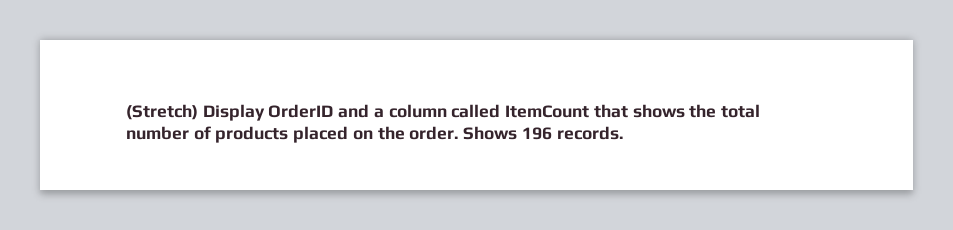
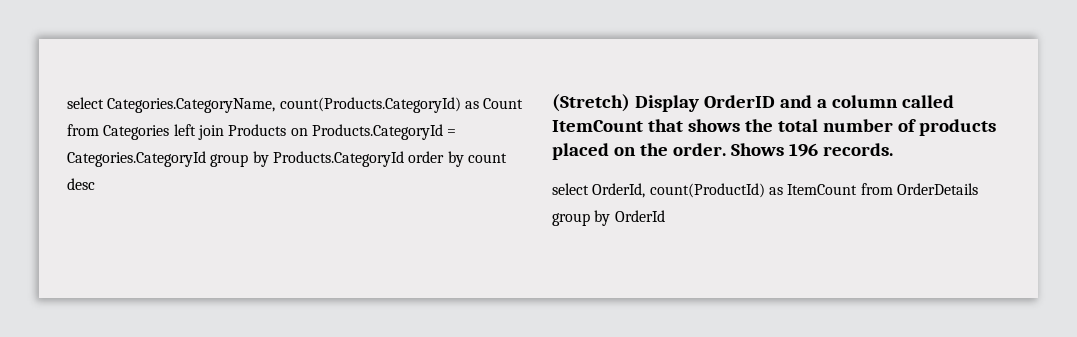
(126, 112) none -> [67,97,524,113] [67,124,457,140] [67,151,507,167] [67,178,95,190] select Categories.CategoryName, count(Products.CategoryId) as Count from Categories left join Products on Products.CategoryId = Categories.CategoryId group by Products.CategoryId order by count desc //
(623, 133) none -> [552,183,978,198] [552,210,665,226] // select OrderId, count(ProductId) as ItemCount from OrderDetails group by OrderId

